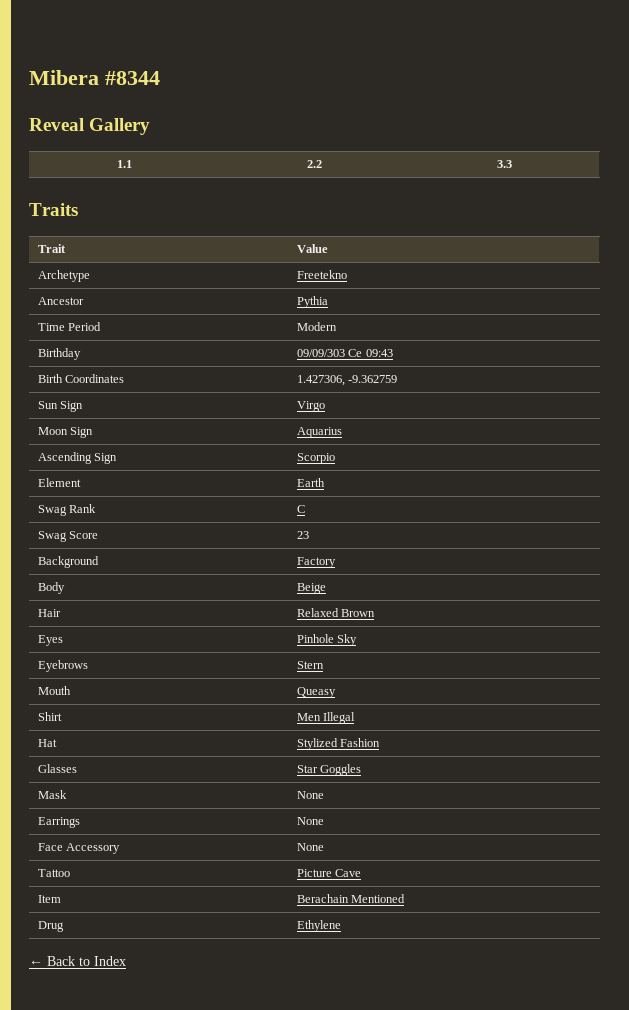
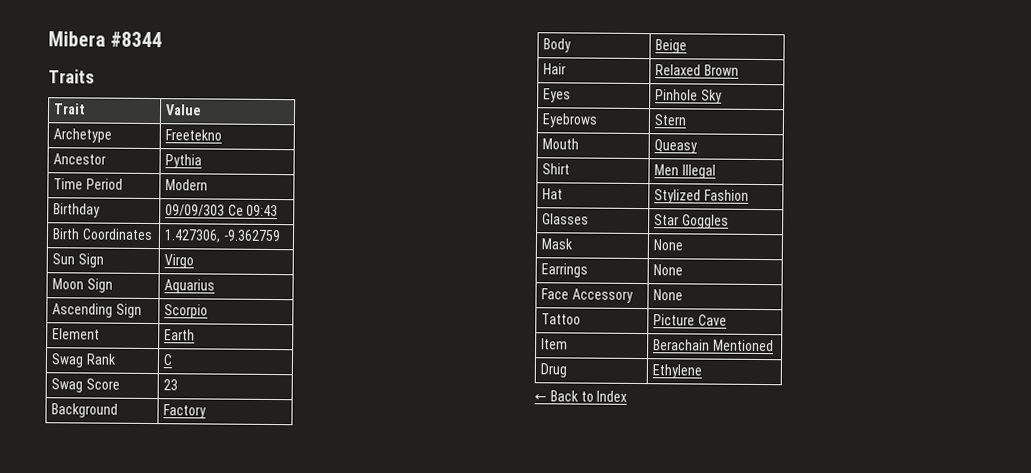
[29,118,151,135] [117,160,132,168] [307,160,322,168] [497,160,512,168] // Reveal Gallery // 1.1 | 2.2 | 3.3 -> (163, 39) none

